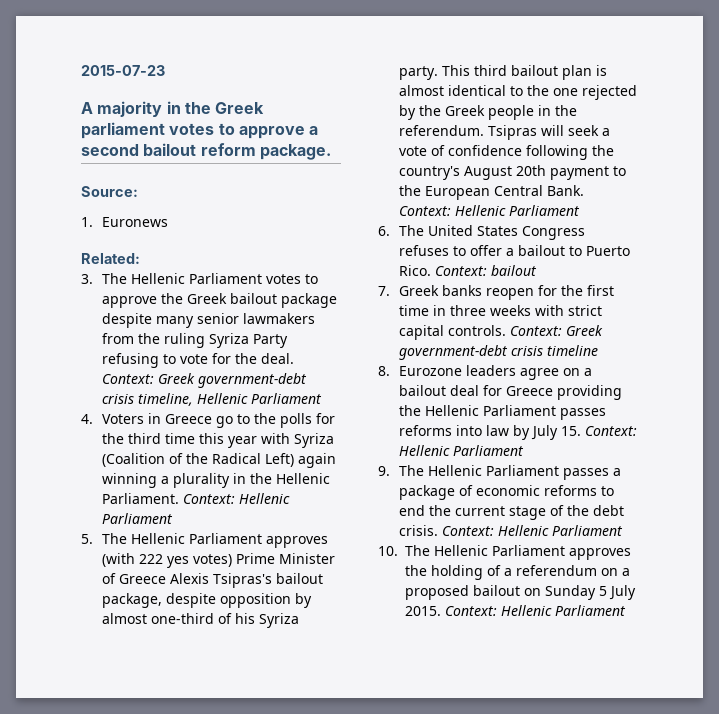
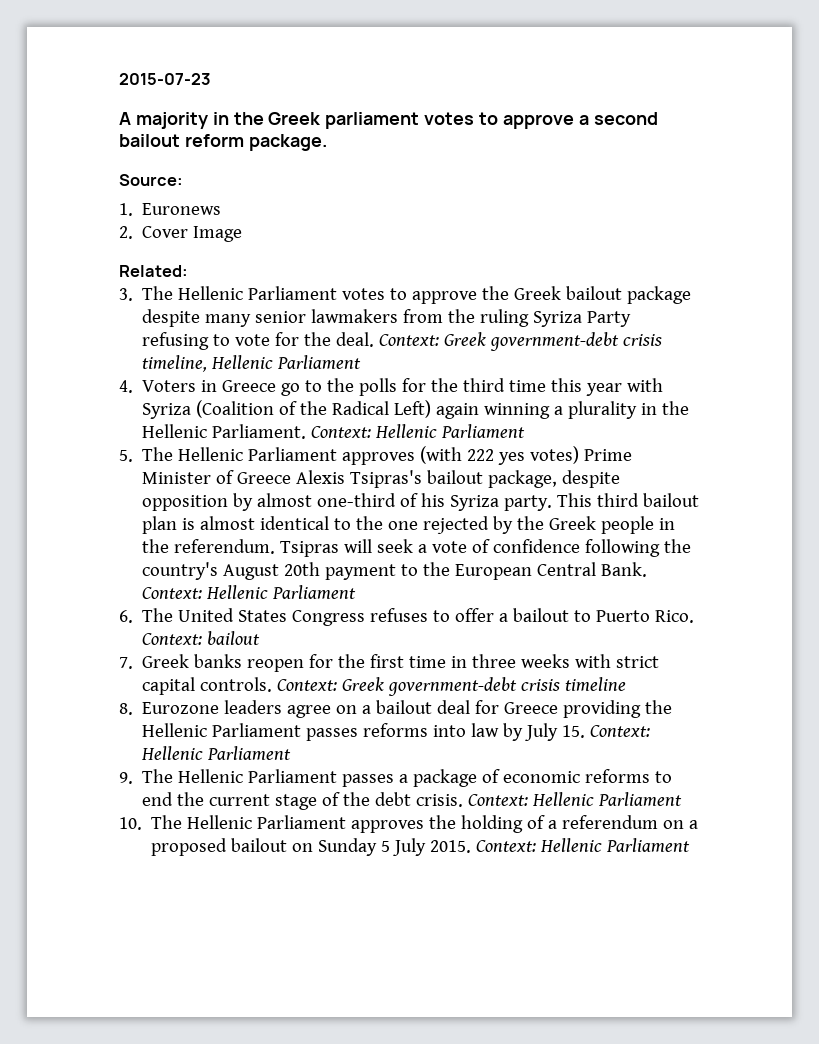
(168, 222) none -> [119,226,243,242] // 2. Cover Image

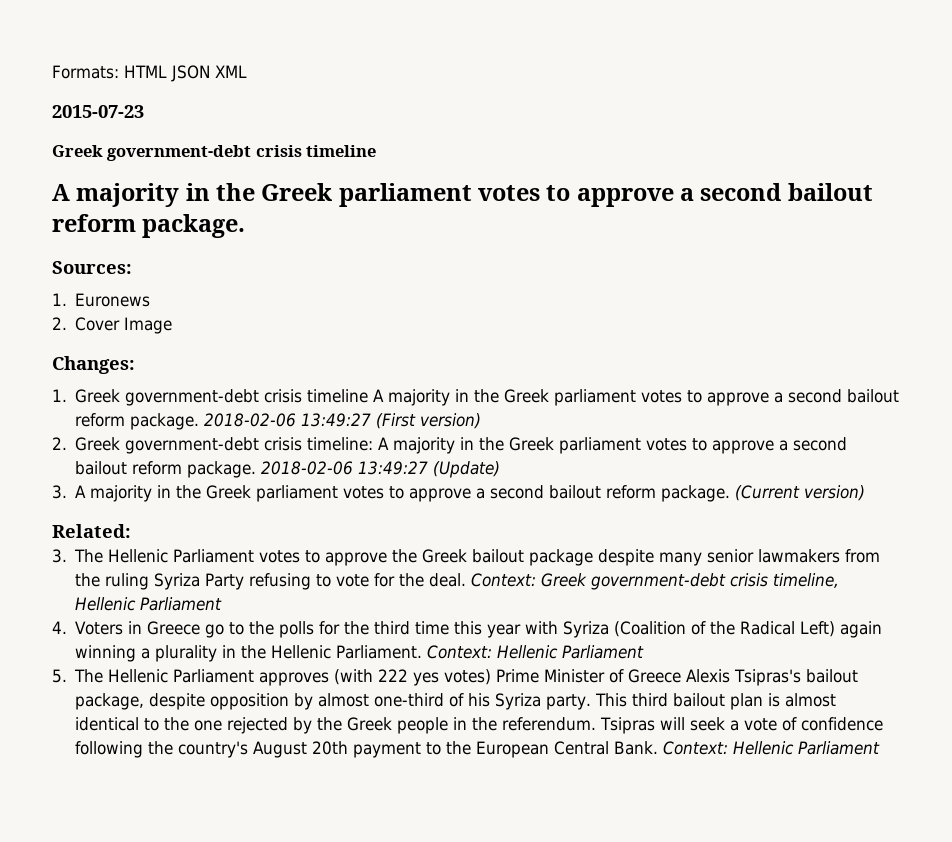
[119,73,211,85] 2015-07-23 -> [52,65,247,82] [52,105,144,118] [52,145,377,161] Formats: HTML JSON XML // 2015-07-23 // Greek government-debt crisis timeline
[119,174,183,186] Source: -> [52,261,132,274] Sources:
(243, 234) none -> [52,356,135,374] [52,389,900,406] [75,413,482,430] [52,437,848,454] [75,461,501,478] [52,485,866,502] // Changes: // 1. Greek government-debt crisis timeline A majority in the Greek parliament votes to approve a second bailout reform package. 2018-02-06 13:49:27 (First version) // 2. Greek government-debt crisis timeline: A majority in the Greek parliament votes to approve a second bailout reform package. 2018-02-06 13:49:27 (Update) // 3. A majority in the Greek parliament votes to approve a second bailout reform package. (Current version)
[119,608,695,626] [142,631,261,645] [119,654,660,672] [142,677,627,696] [119,700,673,718] [142,723,651,741] [141,746,292,760] [119,769,673,787] [142,792,683,810] [119,815,699,833] [151,838,691,856] // 6. The United States Congress refuses to offer a bailout to Puerto Rico. Context: bailout // 7. Greek banks reopen for the first time in three weeks with strict capital controls. Context: Greek government-debt crisis timeline // 8. Eurozone leaders agree on a bailout deal for Greece providing the Hellenic Parliament passes reforms into law by July 15. Context: Hellenic Parliament // 9. The Hellenic Parliament passes a package of economic reforms to end the current stage of the debt crisis. Context: Hellenic Parliament // 10. The Hellenic Parliament approves the holding of a referendum on a proposed bailout on Sunday 5 July 2015. Context: Hellenic Parliament -> (881, 748) none

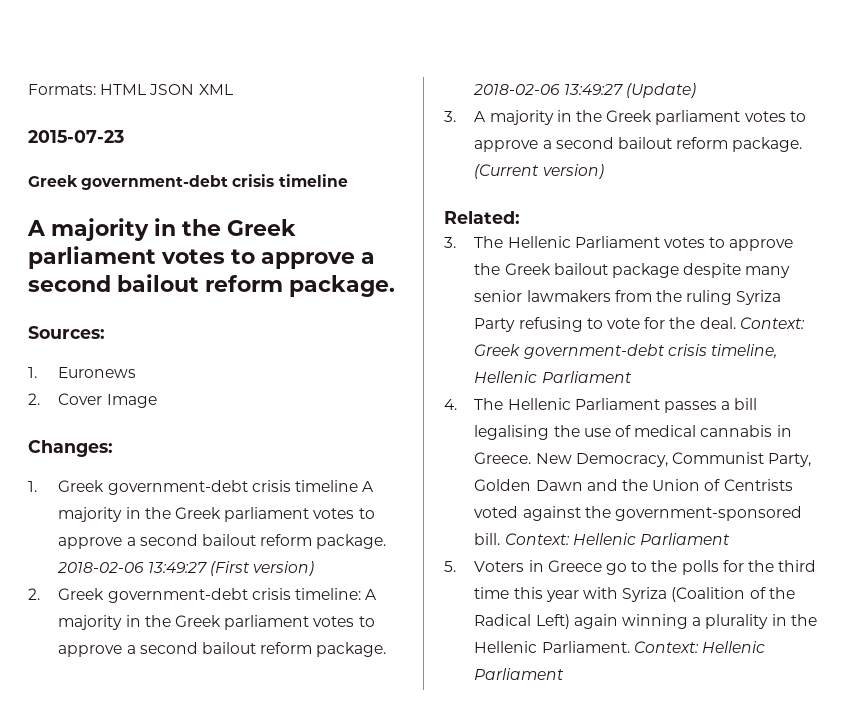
(67, 627) none -> [474,398,758,413] [474,425,792,440] [474,452,812,467] [474,479,793,491] [474,506,803,521] [474,533,731,545] [444,561,456,572] The Hellenic Parliament passes a bill legalising the use of medical cannabis in Greece. New Democracy, Communist Party, Golden Dawn and the Union of Centrists voted against the government-sponsored bill. Context: Hellenic Parliament // 5.
[52,669,859,686] [75,693,837,710] [75,717,884,734] [75,741,881,758] // 5. The Hellenic Parliament approves (with 222 yes votes) Prime Minister of Greece Alexis Tsipras's bailout package, despite opposition by almost one-third of his Syriza party. This third bailout plan is almost identical to the one rejected by the Greek people in the referendum. Tsipras will seek a vote of confidence following the country's August 20th payment to the European Central Bank. Context: Hellenic Parliament -> (565, 674) none

